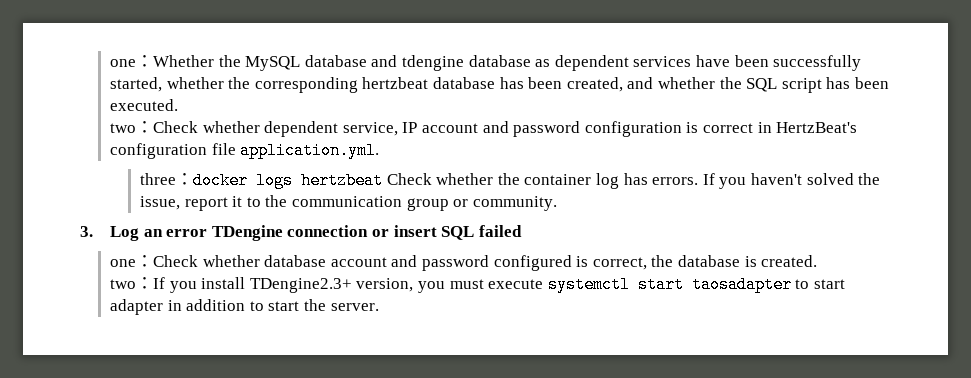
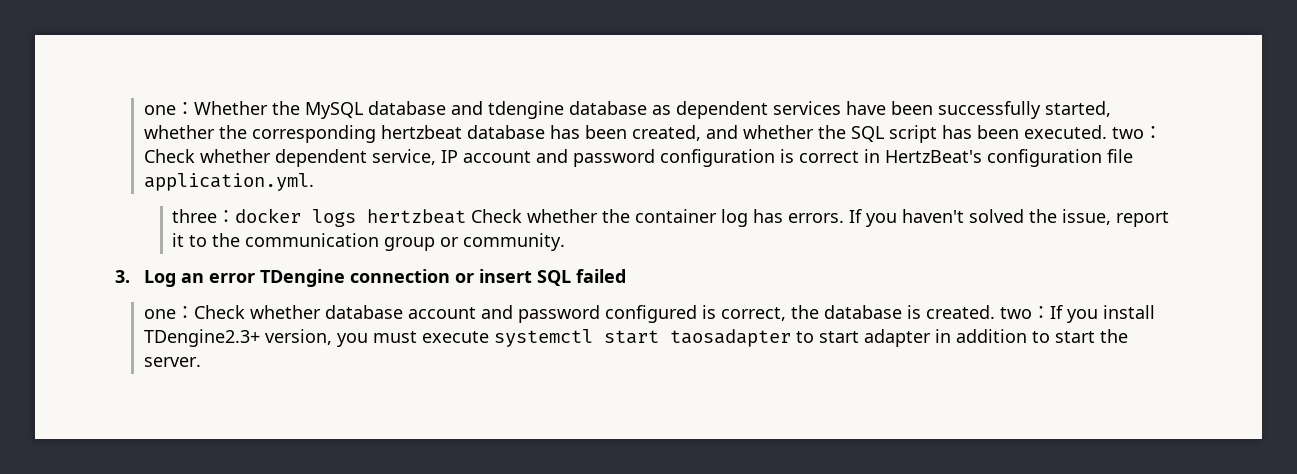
(179, 105) // -> (1107, 132) none
(818, 261) // -> (995, 312) none

